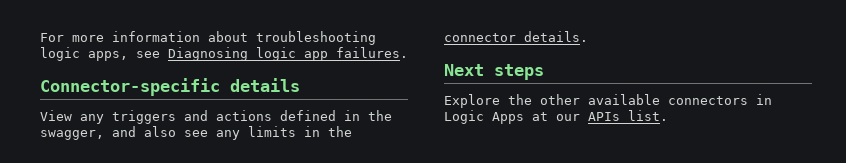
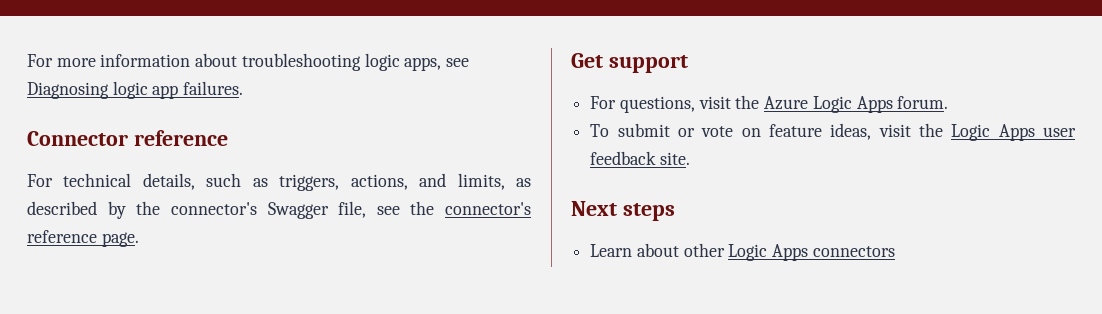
[40,78,300,96] [40,110,392,124] [40,126,352,140] [444,31,588,42] [444,64,544,80] [444,94,772,108] [444,110,668,124] Connector-specific details // View any triggers and actions defined in the swagger, and also see any limits in the connector details. // Next steps // Explore the other available connectors in Logic Apps at our APIs list. -> [27,130,228,146] [27,173,532,191] [27,201,531,219] [27,230,139,247] [571,53,688,73] [590,95,949,113] [590,123,1076,141] [590,151,690,165] [571,201,675,221] [590,243,895,261] Connector reference // For technical details, such as triggers, actions, and limits, as described by the connector's Swagger file, see the connector's reference page. // Get support // For questions, visit the Azure Logic Apps forum. // To submit or vote on feature ideas, visit the Logic Apps user feedback site. // Next steps // Learn about other Logic Apps connectors

